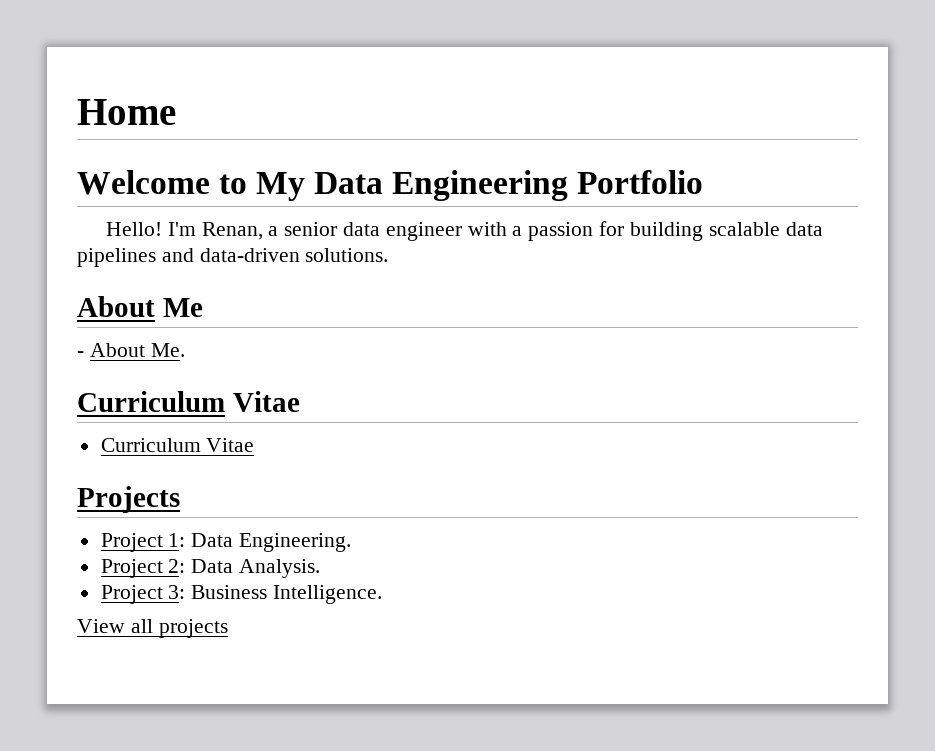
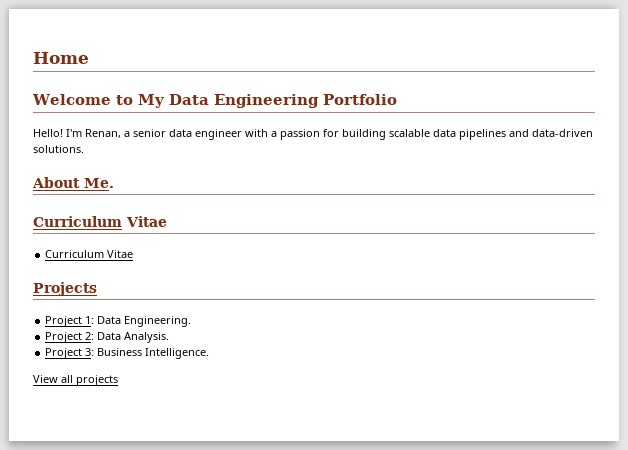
[162,298,203,317] [77,343,145,357] Me // - About -> (80, 182) none

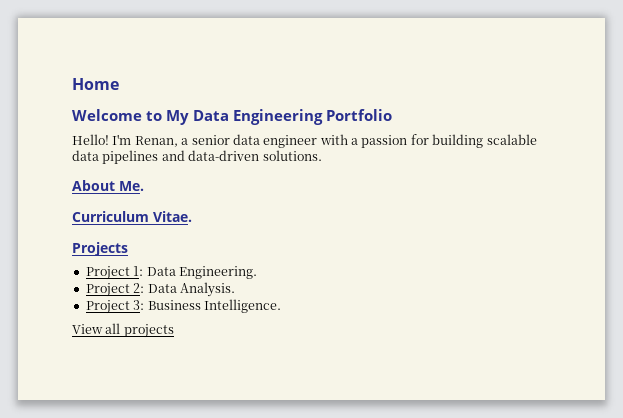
[126,216,167,227] [45,250,134,258] Vitae // Curriculum Vitae -> [153,211,192,222] Vitae.

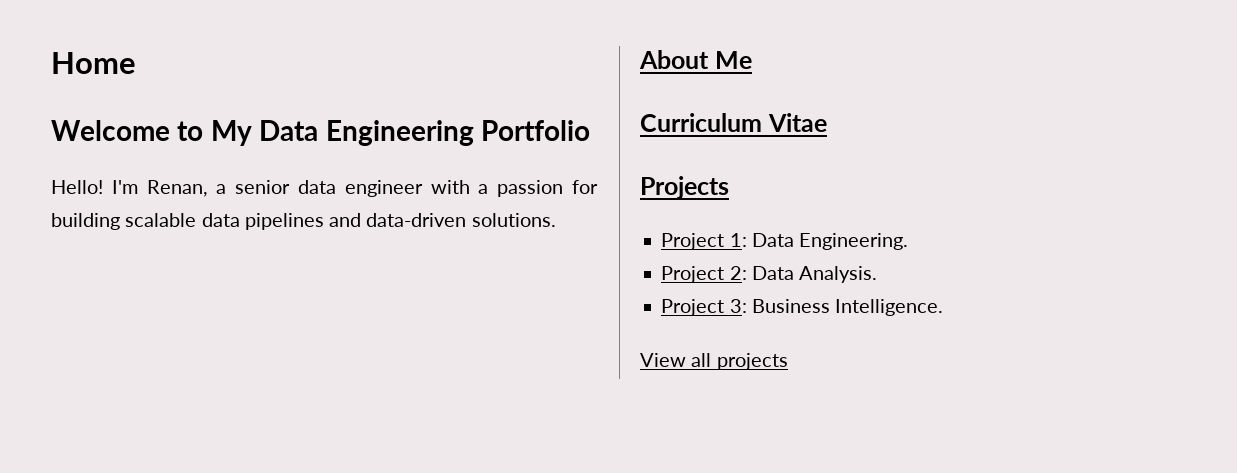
[119,181,144,191] Me. -> [714,51,752,69] Me
[153,211,192,222] Vitae. -> [767,113,827,132] Vitae

